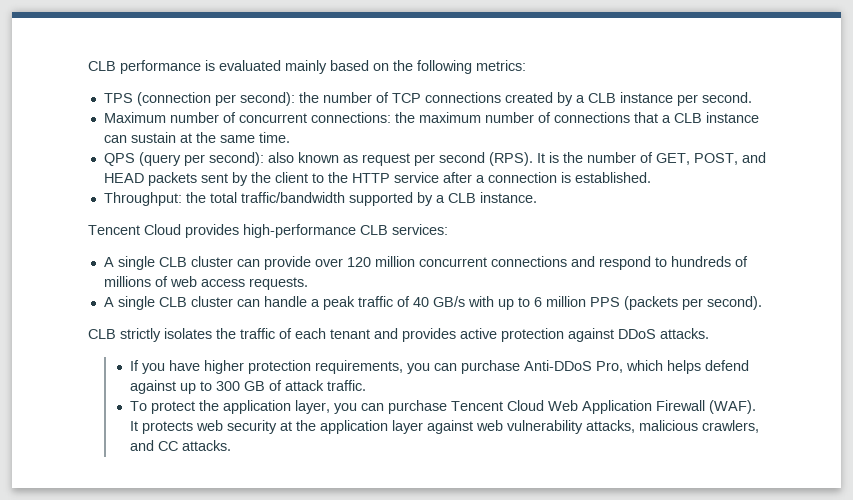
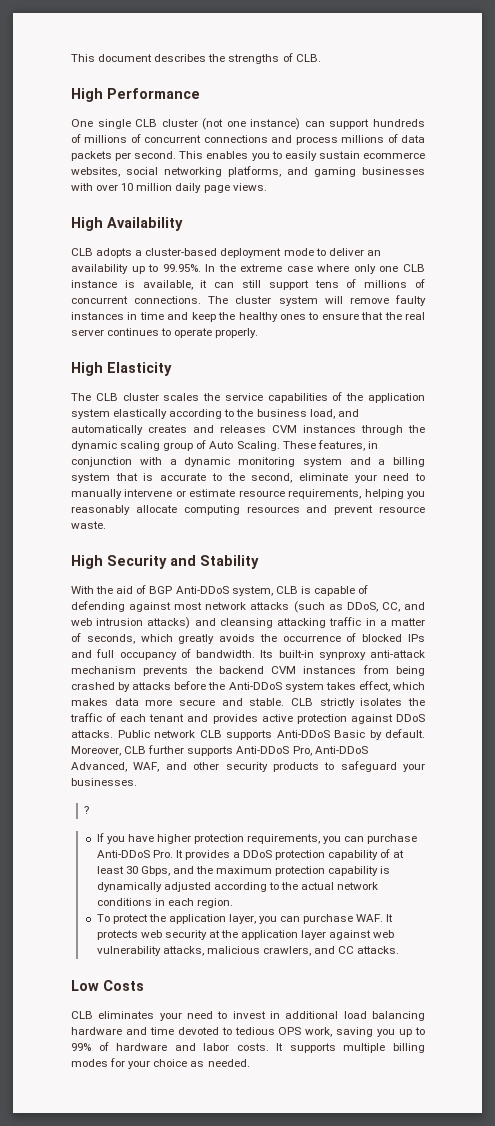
[88,60,526,74] [103,92,752,106] [103,112,759,123] [103,132,290,143] [103,152,766,166] [103,172,651,186] [103,192,537,206] [88,224,448,238] [103,256,748,270] [103,276,308,290] [103,296,762,310] CLB performance is evaluated mainly based on the following metrics: // TPS (connection per second): the number of TCP connections created by a CLB instance per second. // Maximum number of concurrent connections: the maximum number of connections that a CLB instance can sustain at the same time. // QPS (query per second): also known as request per second (RPS). It is the number of GET, POST, and HEAD packets sent by the client to the HTTP service after a connection is established. // Throughput: the total traffic/bandwidth supported by a CLB instance. // Tencent Cloud provides high-performance CLB services: // A single CLB cluster can provide over 120 million concurrent connections and respond to hundreds of millions of web access requests. // A single CLB cluster can handle a peak traffic of 40 GB/s with up to 6 million PPS (packets per second). // -> [71,53,321,64] [71,88,200,102] [71,118,425,130] [71,134,425,145] [71,151,425,161] [71,166,425,177] [71,183,267,193] [71,217,183,231] [71,248,381,258] [71,264,425,274] [71,279,426,290] [71,295,426,306] [71,312,426,322] [71,328,259,338] [71,362,172,376] [71,392,425,403] [71,409,359,419] [71,425,425,435] [71,440,378,451] [71,457,425,467] [71,473,425,483] [71,489,425,499] [71,505,425,515] [71,521,106,529] [71,555,259,569] [71,585,369,596] [71,601,425,613] [71,617,425,629] [71,633,425,644] [71,649,425,660] [71,665,425,676] [71,681,425,692] [71,698,285,706] This document describes the strengths of CLB. // High Performance // One single CLB cluster (not one instance) can support hundreds of millions of concurrent connections and process millions of data packets per second. This enables you to easily sustain ecommerce websites, social networking platforms, and gaming businesses with over 10 million daily page views. // High Availability // CLB adopts a cluster-based deployment mode to deliver an availability up to 99.95%. In the extreme case where only one CLB instance is available, it can still support tens of millions of concurrent connections. The cluster system will remove faulty instances in time and keep the healthy ones to ensure that the real server continues to operate properly. // High Elasticity // The CLB cluster scales the service capabilities of the application system elastically according to the business load, and automatically creates and releases CVM instances through the dynamic scaling group of Auto Scaling. These features, in conjunction with a dynamic monitoring system and a billing system that is accurate to the second, eliminate your need to manually intervene or estimate resource requirements, helping you reasonably allocate computing resources and prevent resource waste. // High Security and Stability // With the aid of BGP Anti-DDoS system, CLB is capable of defending against most network attacks (such as DDoS, CC, and web intrusion attacks) and cleansing attacking traffic in a matter of seconds, which greatly avoids the occurrence of blocked IPs and full occupancy of bandwidth. Its built-in synproxy anti-attack mechanism prevents the backend CVM instances from being crashed by attacks before the Anti-DDoS system takes effect, which makes data more secure and stable.
(709, 333) none -> [117,729,425,740] [71,745,368,756] [71,761,425,772] [71,778,137,786] [83,806,89,814] Public network CLB supports Anti-DDoS Basic by default. Moreover, CLB further supports Anti-DDoS Pro, Anti-DDoS Advanced, WAF, and other security products to safeguard your businesses. // ?
[596,360,750,374] [130,380,367,394] Pro, which helps defend against up to 300 GB of attack traffic. -> [152,849,405,860] [96,866,391,876] [96,882,379,892] [96,898,233,908] Pro. It provides a DDoS protection capability of at least 30 Gbps, and the maximum protection capability is dynamically adjusted according to the actual network conditions in each region.
[451,400,757,414] Tencent Cloud Web Application Firewall (WAF). -> [356,914,384,922] WAF.
(232, 445) none -> [71,980,144,991] [71,1011,425,1021] [71,1027,426,1037] [71,1042,425,1053] [71,1058,250,1069] // Low Costs // CLB eliminates your need to invest in additional load balancing hardware and time devoted to tedious OPS work, saving you up to 99% of hardware and labor costs. It supports multiple billing modes for your choice as needed.

